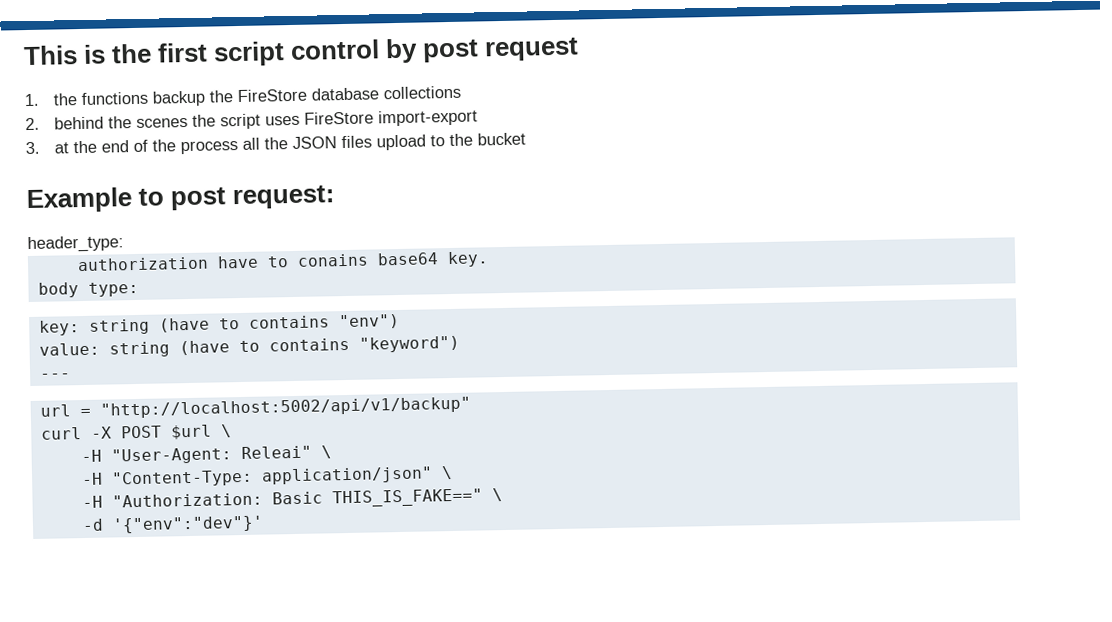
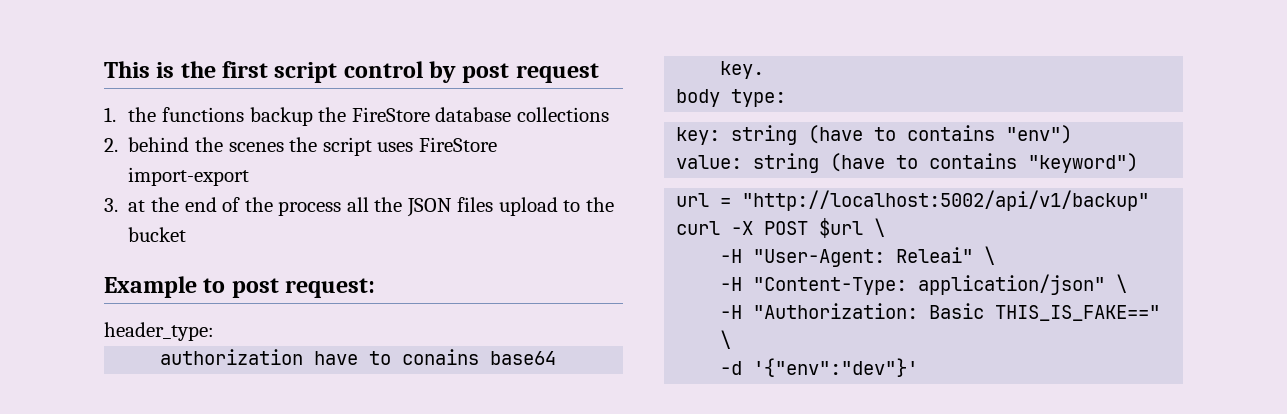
[39,373,71,379] // --- -> (1139, 163) none

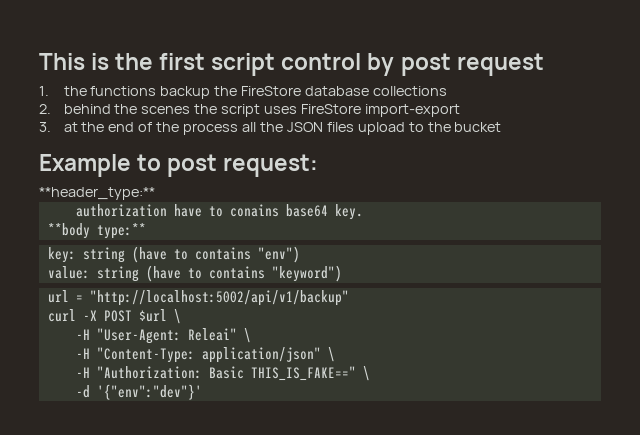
[104,322,214,341] header_type: -> [39,187,155,200] **header_type:**
[676,89,787,107] body type: -> [47,223,146,239] **body type:**

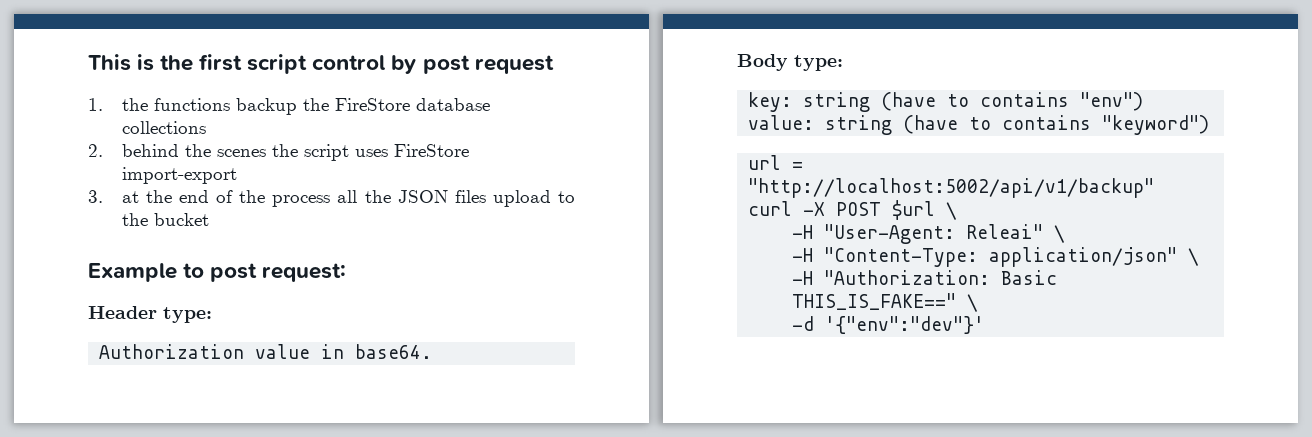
[39,187,155,200] [75,204,363,220] [47,223,146,239] **header_type:** // authorization have to conains base64 key. // **body type:** -> [88,306,212,323] [99,344,433,359] [737,54,843,71] Header type: // Authorization value in base64. // Body type:

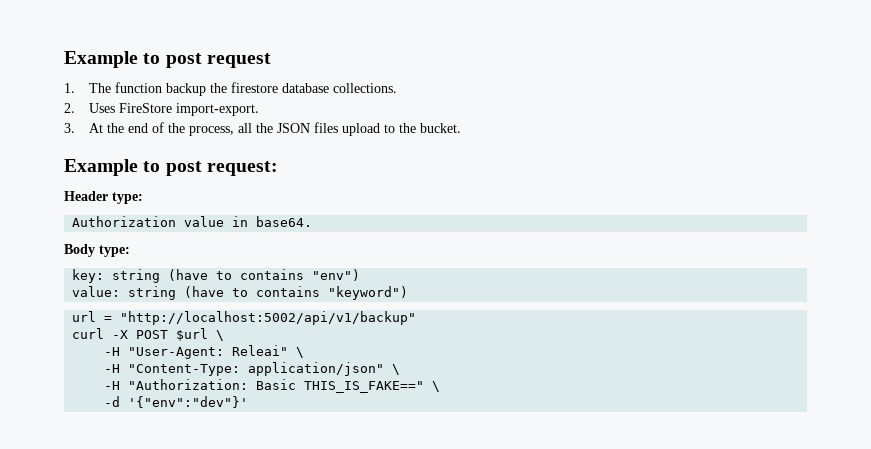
[88,54,554,74] [88,98,490,115] [121,121,206,134] [88,144,469,161] [121,167,237,184] This is the first script control by post request // 1. the functions backup the FireStore database collections // 2. behind the scenes the script uses FireStore import-export -> [64,51,271,68] [64,82,398,96] [64,103,260,116] Example to post request // 1. The function backup the firestore database collections. // 2. Uses FireStore import-export.
[121,191,139,203] at -> [89,123,104,133] At
[272,195,331,207] process -> [189,126,235,136] process,
[153,213,209,226] bucket -> [420,123,462,133] bucket.

